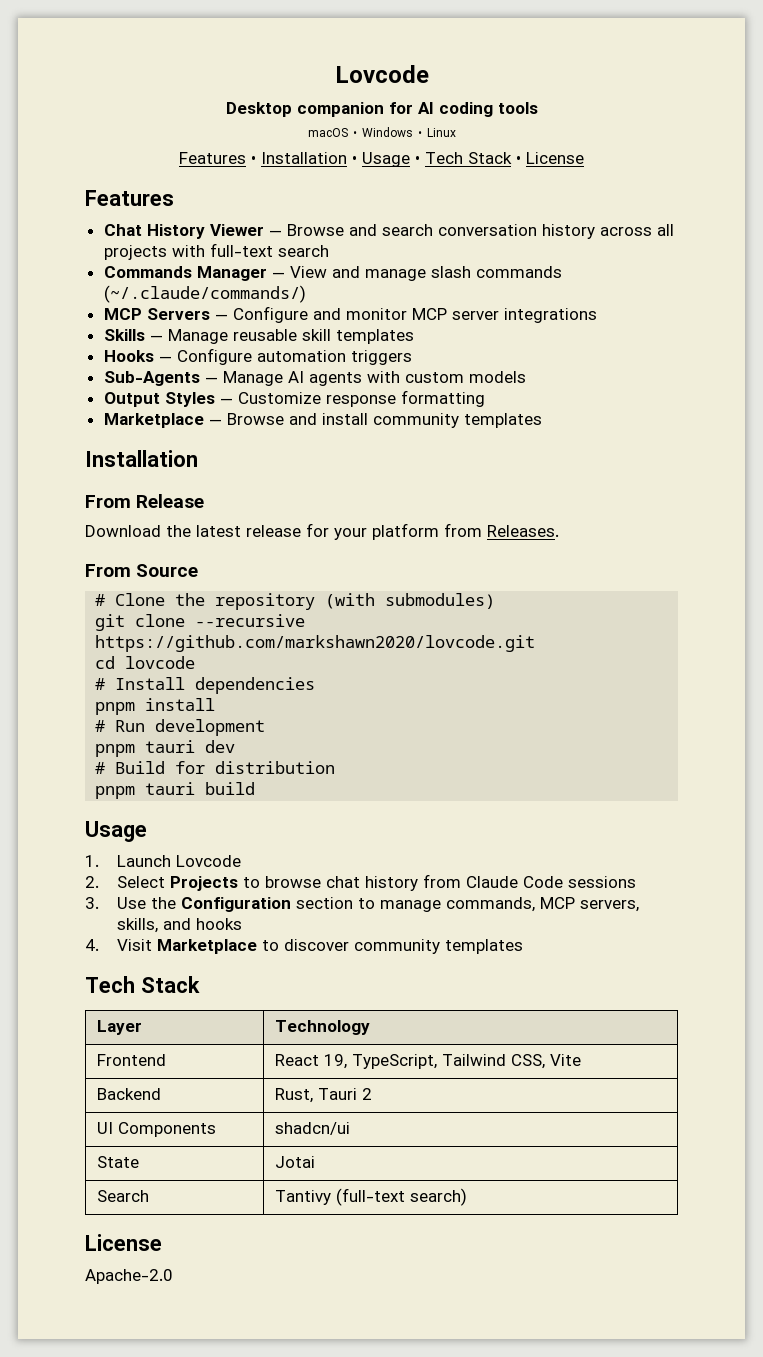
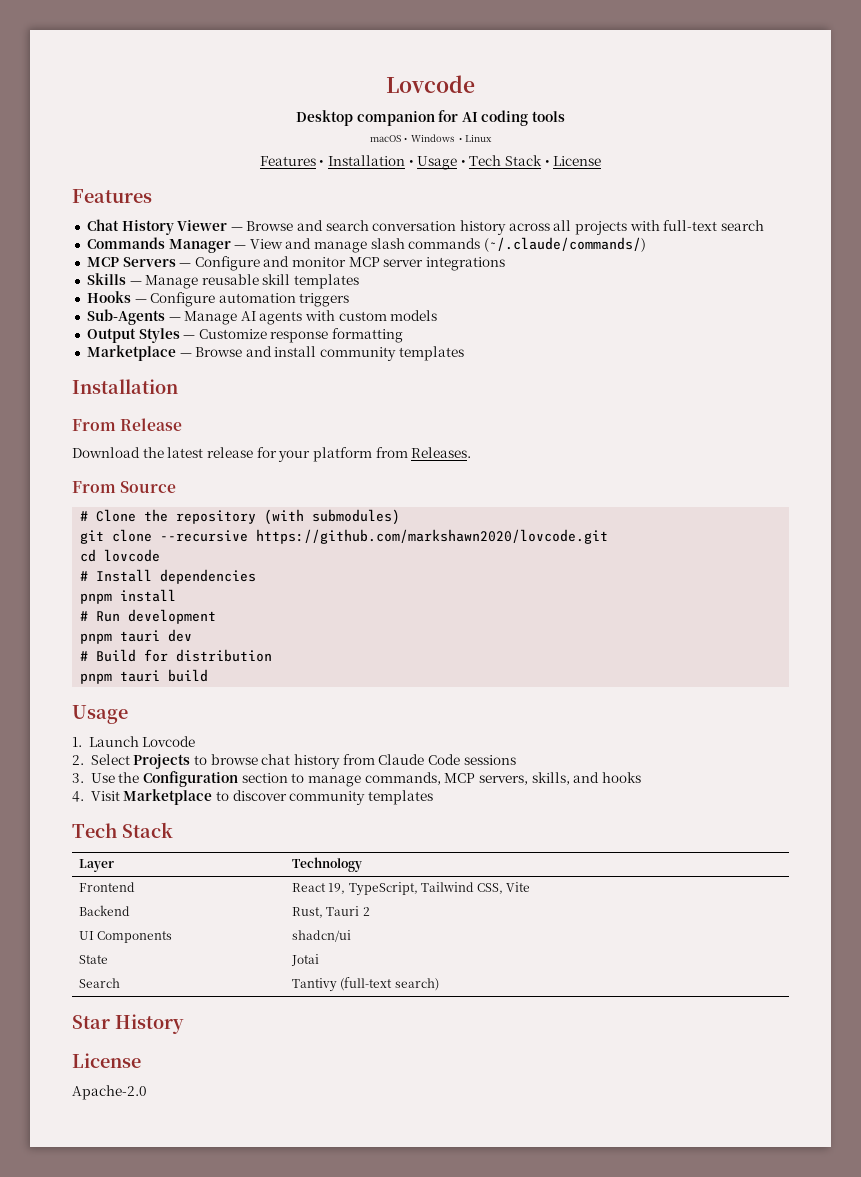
(467, 1197) none -> [72,1014,184,1034] // Star History

